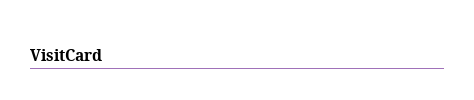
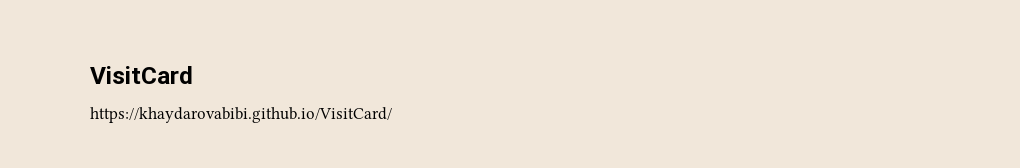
(102, 55) none -> [90,107,392,123] // https://khaydarovabibi.github.io/VisitCard/

